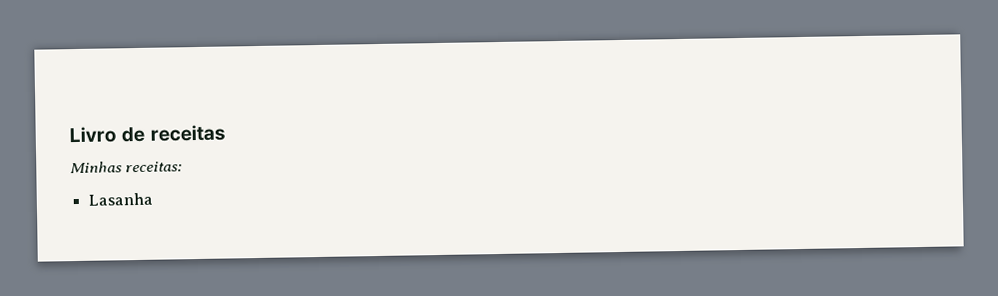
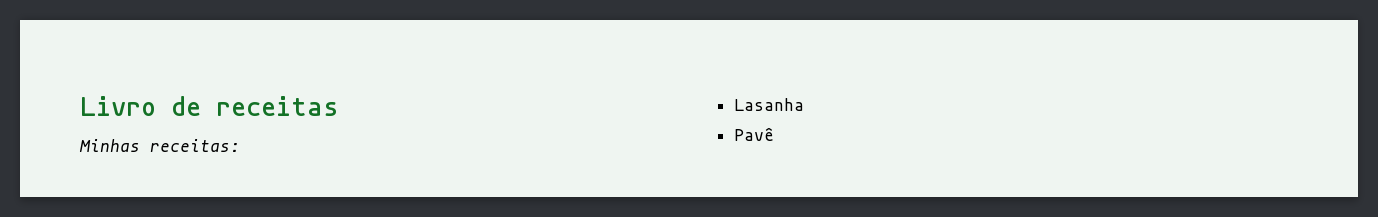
(153, 199) none -> [734,127,775,141] // Pavê

